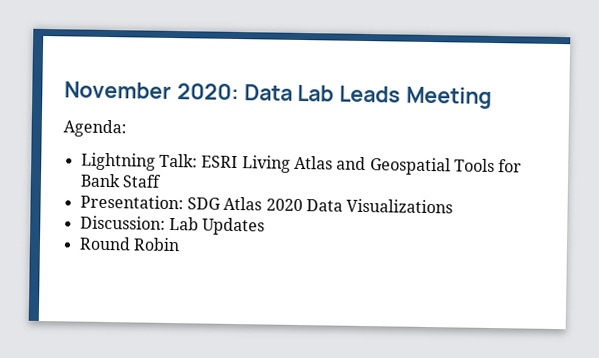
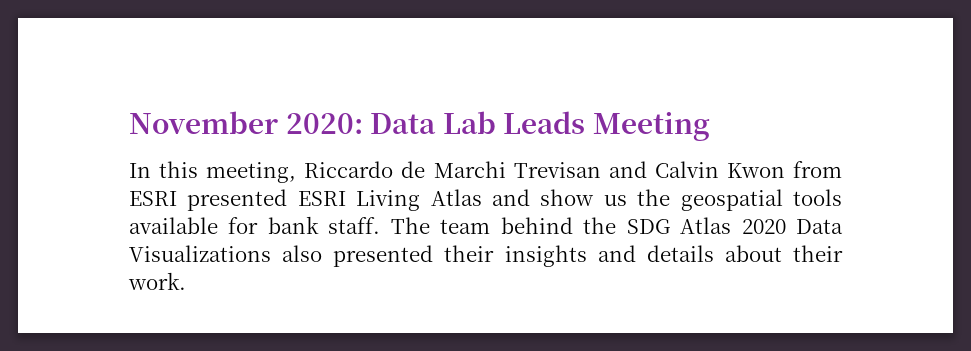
[63,119,127,138] [80,152,523,176] [79,173,162,188] [79,194,184,210] Agenda: // Lightning Talk: ESRI Living Atlas and Geospatial Tools for Bank Staff // Presentation: -> [129,161,843,183] [129,189,842,211] [129,216,617,234] In this meeting, Riccardo de Marchi Trevisan and Calvin Kwon from ESRI presented ESRI Living Atlas and show us the geospatial tools available for bank staff. The team behind the
[79,215,266,236] [78,236,180,252] // Discussion: Lab Updates // Round Robin -> [282,245,843,267] [128,272,186,290] also presented their insights and details about their work.

